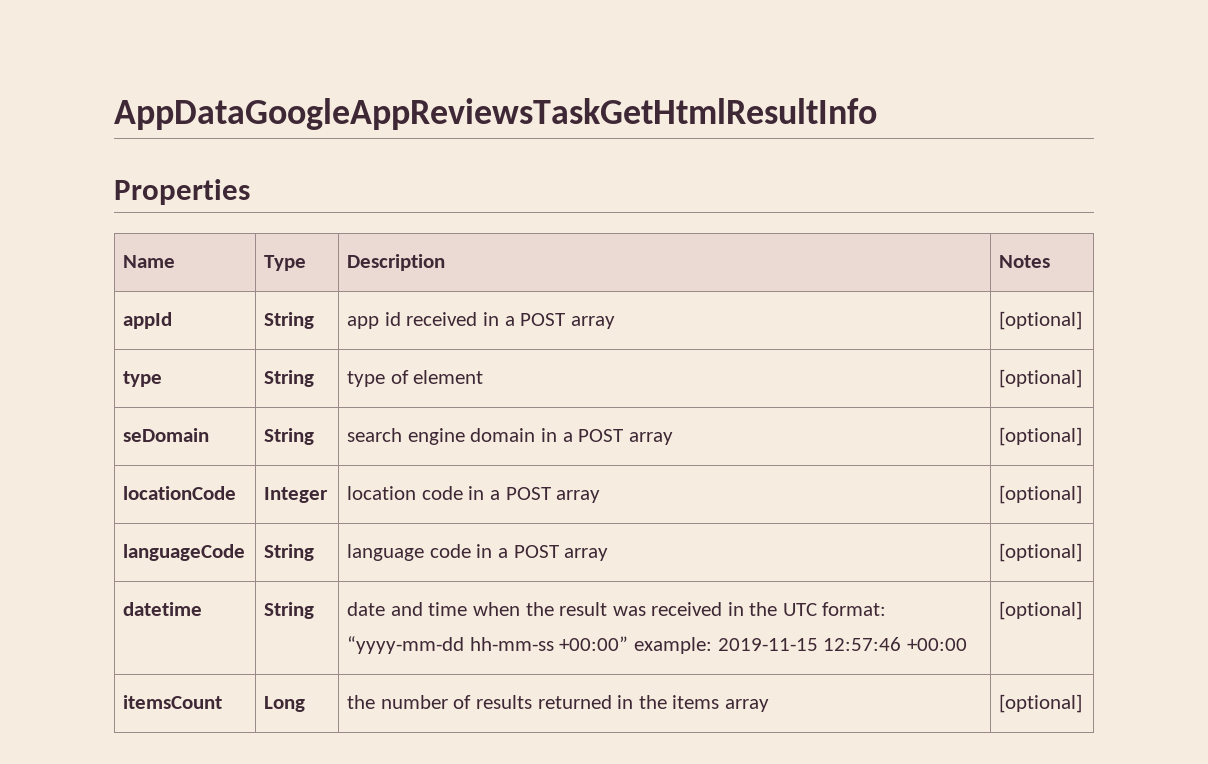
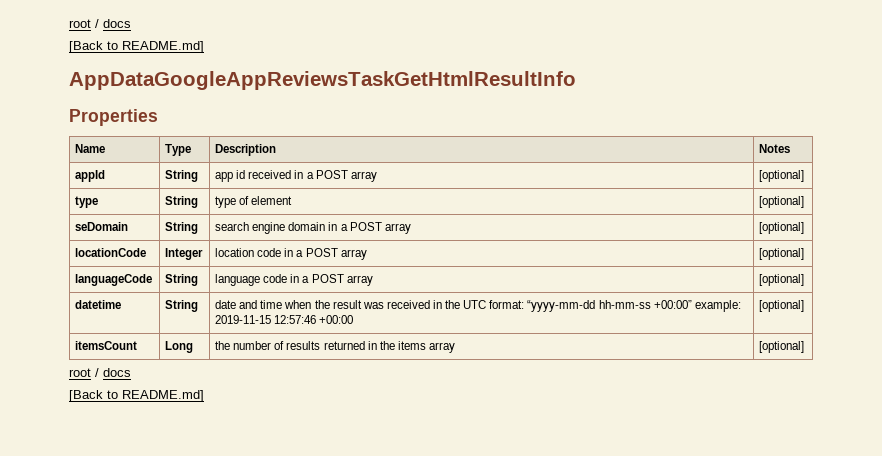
(114, 114) none -> [69,19,131,28] [69,41,204,53] root / docs // [Back to README.md] //
(1083, 703) none -> [69,368,131,377] [69,390,204,402] // root / docs // [Back to README.md]

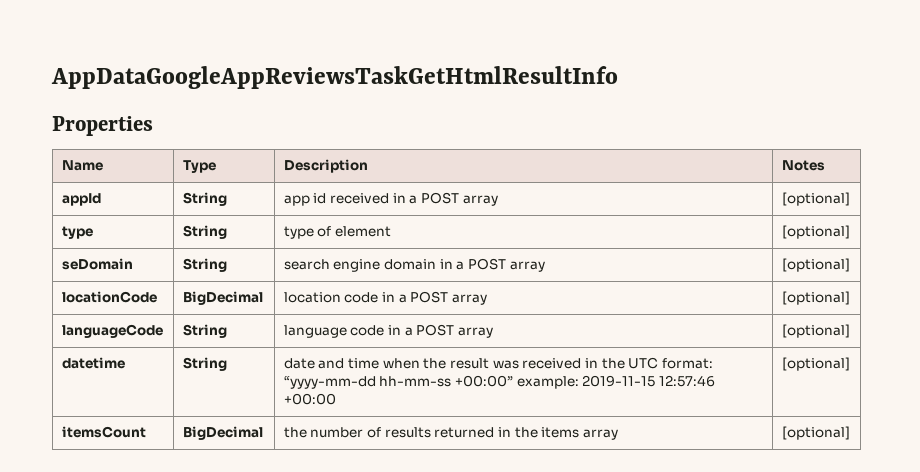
[69,19,131,28] [69,41,204,53] root / docs // [Back to README.md] // -> (51, 77) none
[165,248,204,260] Integer -> [182,291,263,305] BigDecimal
[165,341,194,353] Long -> [182,426,263,440] BigDecimal
[69,368,131,377] [69,390,204,402] // root / docs // [Back to README.md] -> (850, 433) none

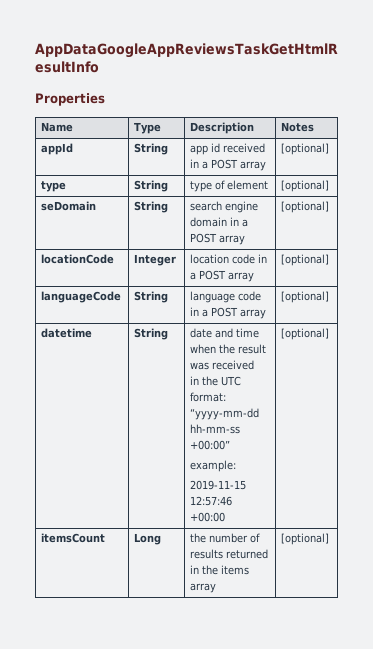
[182,291,263,305] BigDecimal -> [134,254,177,266] Integer
(582, 363) none -> (255, 365) //
(514, 381) none -> (231, 445) //
(579, 382) none -> (237, 466) //
[182,426,263,440] BigDecimal -> [134,533,162,545] Long

